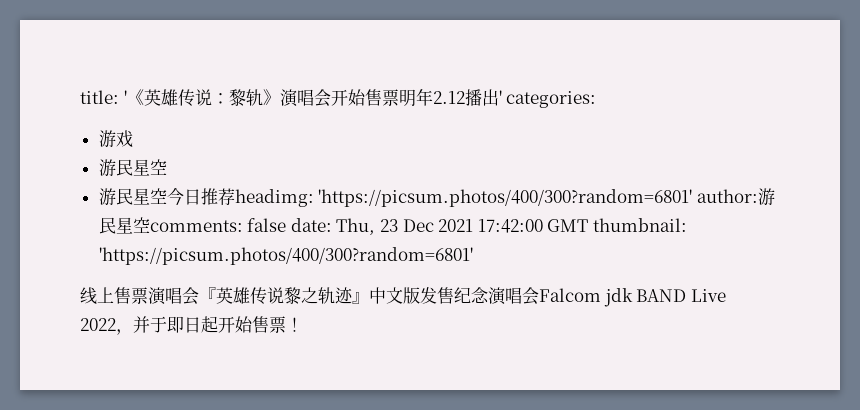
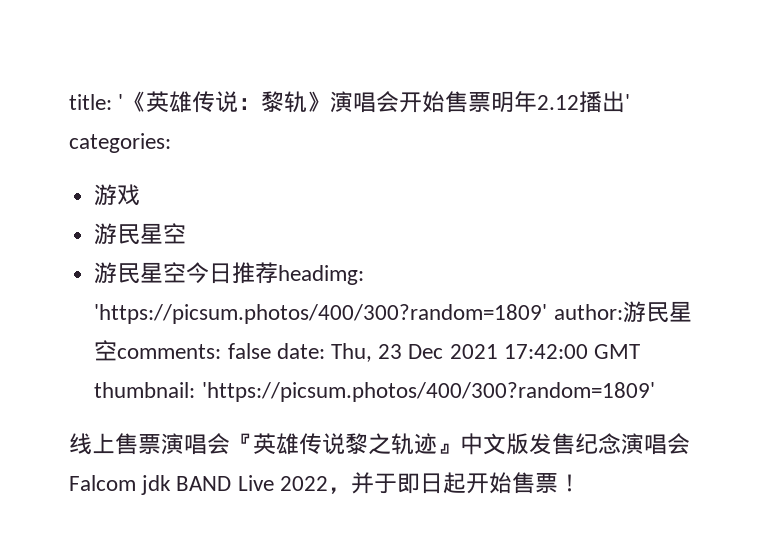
[318,189,693,207] 'https://picsum.photos/400/300?random=6801' -> [94,304,548,324] 'https://picsum.photos/400/300?random=1809'
[98,247,473,265] 'https://picsum.photos/400/300?random=6801' -> [201,382,655,402] 'https://picsum.photos/400/300?random=1809'

